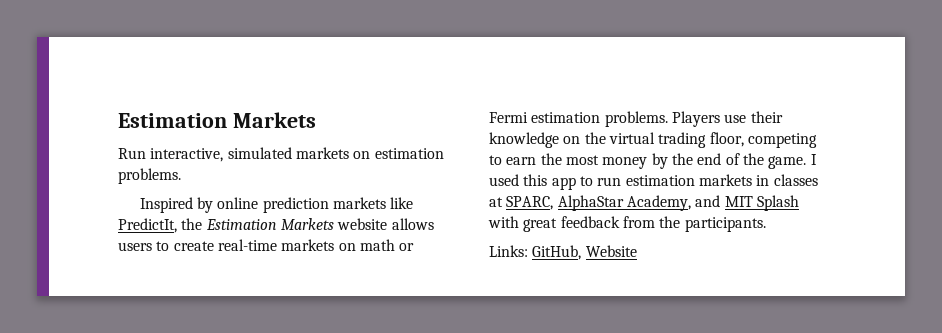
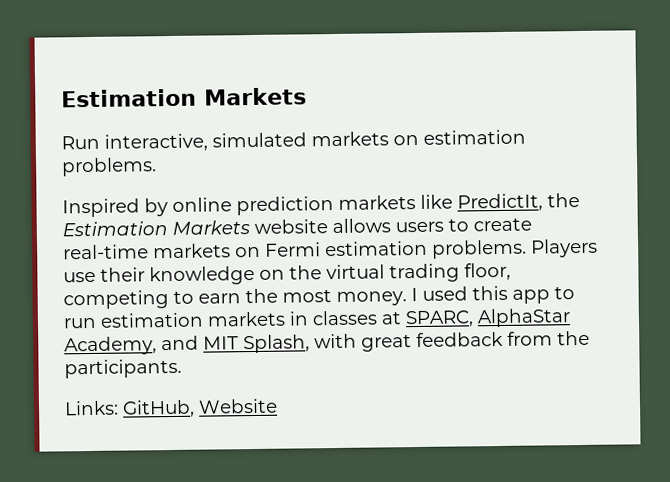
[359,239,415,251] math or -> (261, 252) none
[602,153,807,169] money by the end of the game. -> [336,291,407,306] money.
[756,195,799,211] Splash -> [243,334,310,354] Splash,

